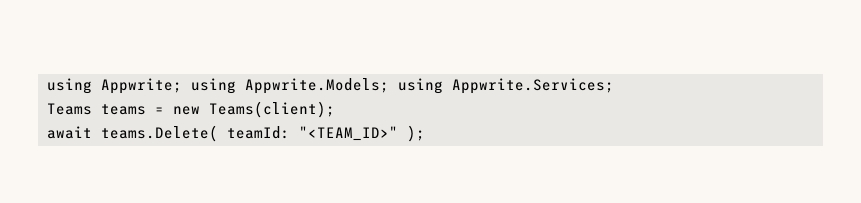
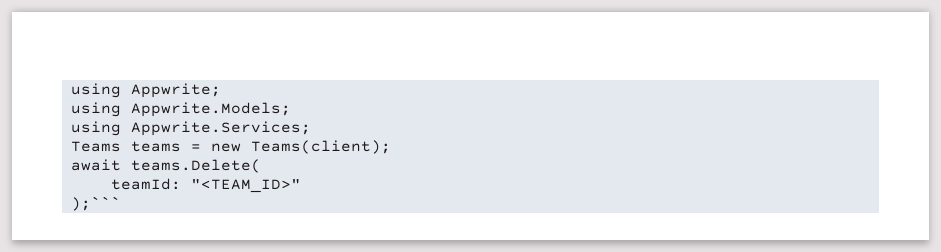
(183, 86) none -> (221, 90) //
(390, 86) none -> (291, 109) //
(219, 133) none -> (261, 166) //
[407,125,426,142] ); -> [70,196,121,211] // );```

